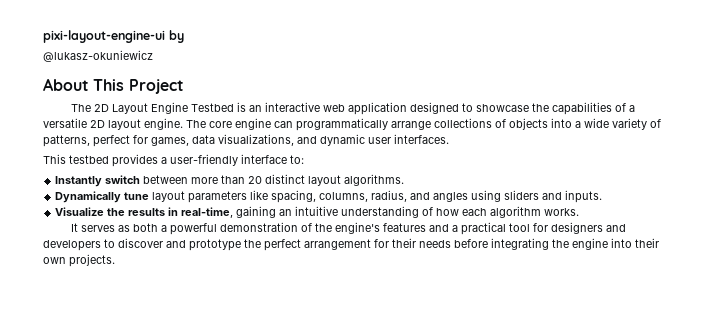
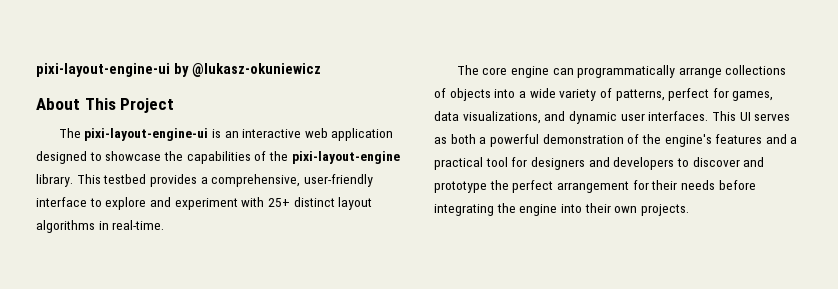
(184, 36) // -> (189, 70) none
[94,102,235,114] 2D Layout Engine Testbed -> [84,128,209,141] pixi-layout-engine-ui
[629,105,636,112] [43,118,183,130] a versatile 2D layout engine. -> [268,151,400,164] [36,174,373,187] [36,197,373,210] [36,220,165,233] the pixi-layout-engine library. This testbed provides a comprehensive, user-friendly interface to explore and experiment with 25+ distinct layout algorithms in real-time. //
[43,154,304,167] [55,174,405,187] [55,190,603,203] [55,206,580,218] [71,223,79,232] // This testbed provides a user-friendly interface to: // Instantly switch between more than 20 distinct layout algorithms. // Dynamically tune layout parameters like spacing, columns, radius, and angles using sliders and inputs. // Visualize the results in real-time, gaining an intuitive understanding of how each algorithm works. // It -> [711,111,751,121] This UI

